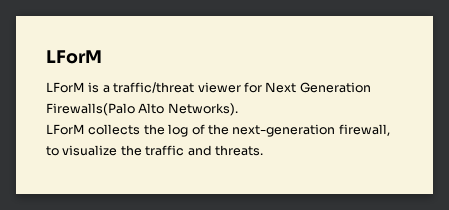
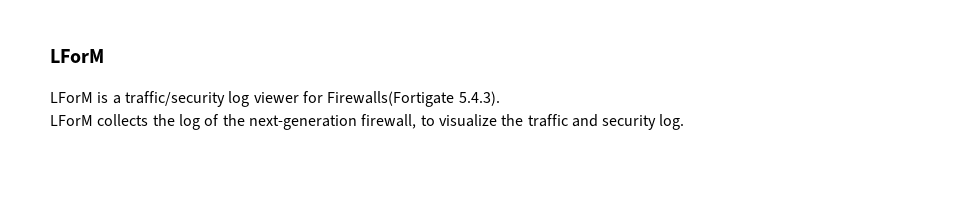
[113,82,371,93] [46,103,238,116] traffic/threat viewer for Next Generation Firewalls(Palo Alto Networks). -> [124,91,500,107] traffic/security log viewer for Firewalls(Fortigate 5.4.3).
[214,145,263,156] threats. -> [602,114,685,130] security log.

